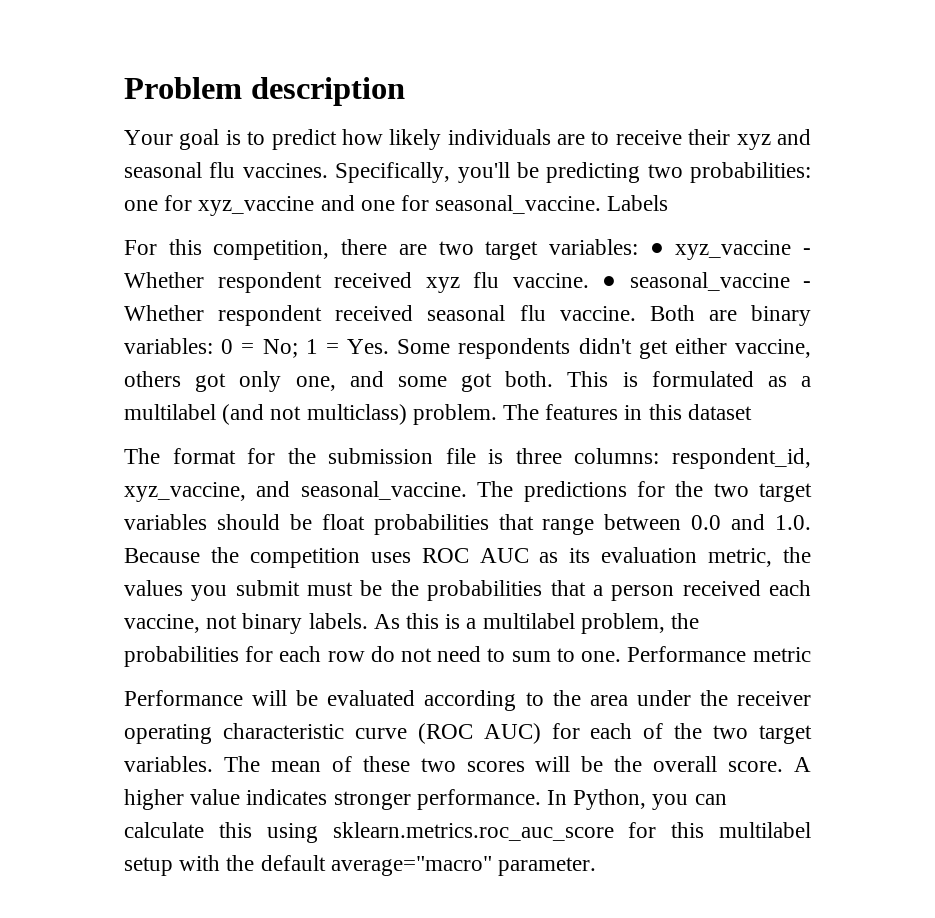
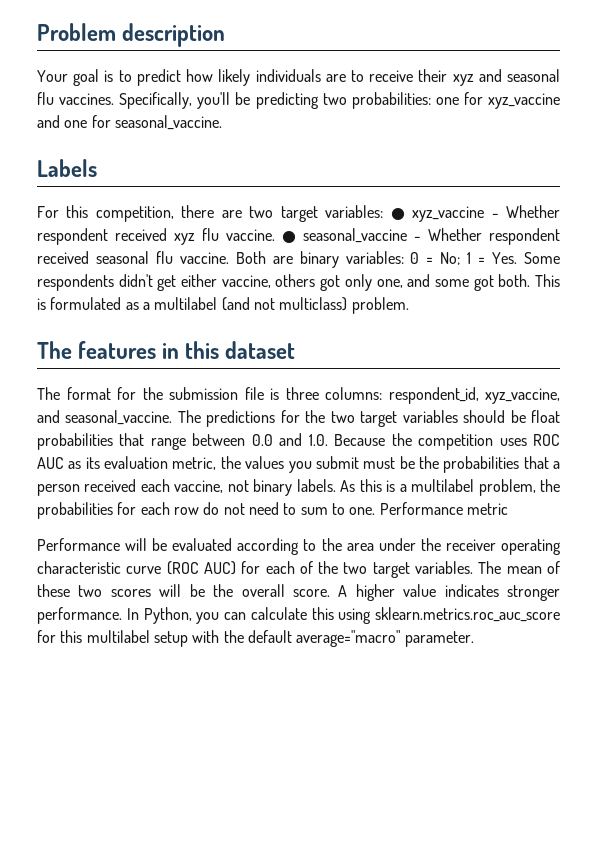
(602, 204) none -> (222, 122) //
(497, 414) none -> (409, 305) //

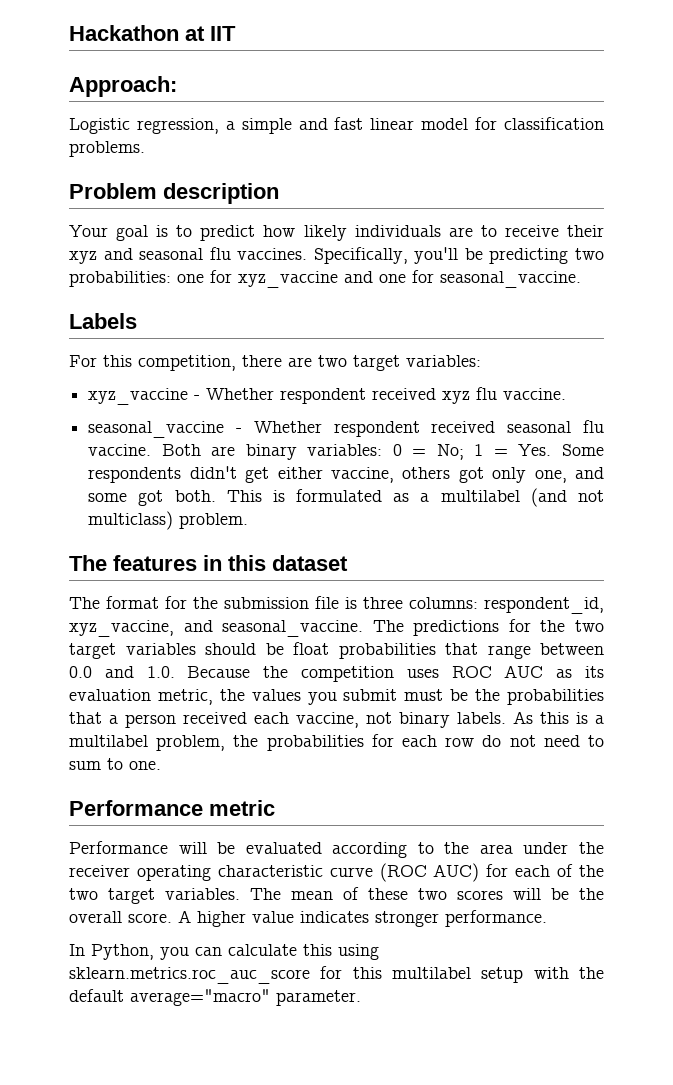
(37, 32) none -> [69,25,236,41] [69,76,177,97] [69,117,605,134] [69,141,145,157] Hackathon at IIT // Approach: // Logistic regression, a simple and fast linear model for classification problems. //
[390,208,405,220] ● -> (481, 361) //
[282,231,296,243] ● -> (567, 394) //
(376, 511) none -> (161, 765) //
(122, 615) none -> (547, 918) //

